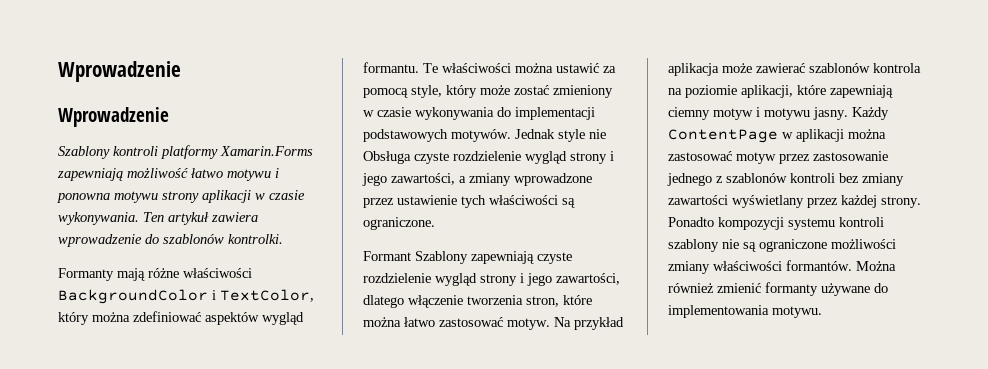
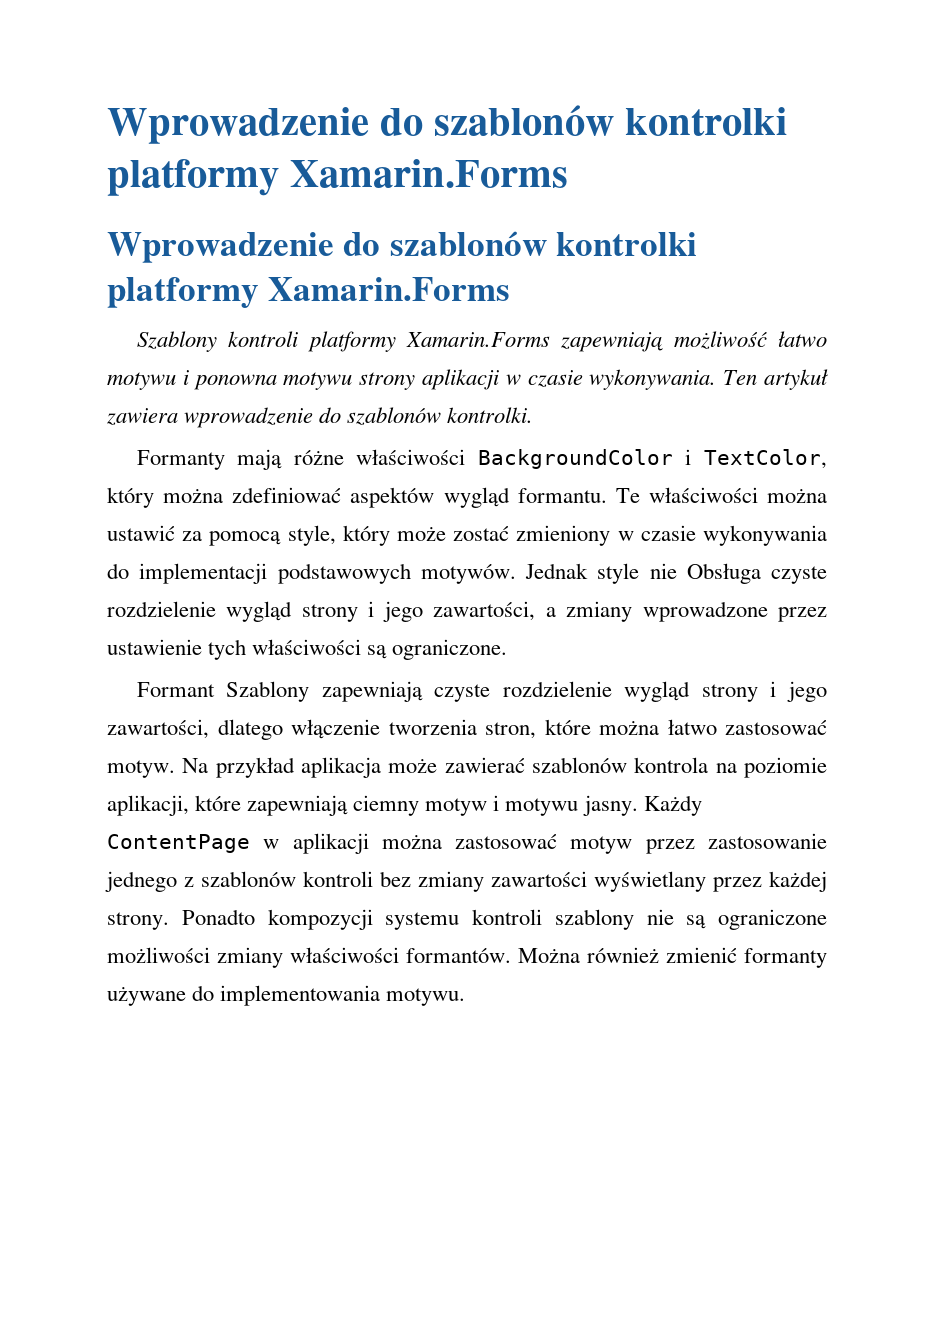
[58,61,181,82] [58,107,169,127] Wprowadzenie // Wprowadzenie -> [107,105,787,144] [107,159,568,196] [107,231,698,263] [107,277,511,308] Wprowadzenie do szablonów kontrolki platformy Xamarin.Forms // Wprowadzenie do szablonów kontrolki platformy Xamarin.Forms

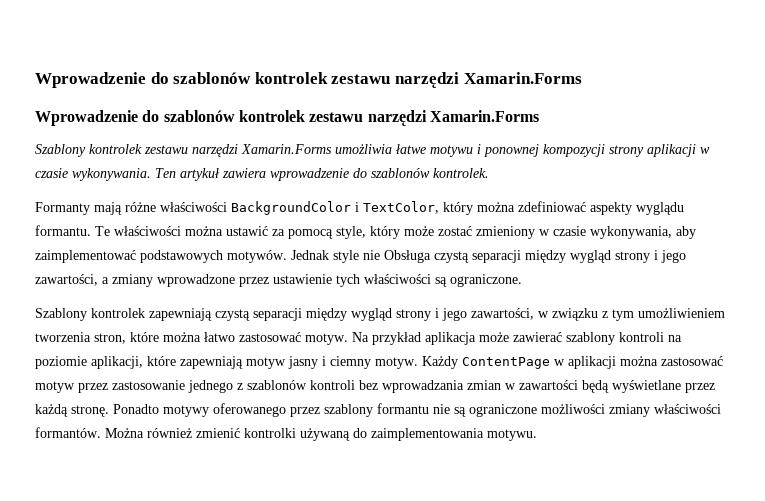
[107,105,787,144] [107,159,279,196] Wprowadzenie do szablonów kontrolki platformy -> [35,72,459,88] Wprowadzenie do szablonów kontrolek zestawu narzędzi
[556,232,698,256] [107,277,259,308] kontrolki platformy -> [238,110,427,126] kontrolek zestawu narzędzi
[228,331,827,352] [107,370,353,390] kontroli platformy Xamarin.Forms zapewniają możliwość łatwo motywu i ponowna motywu -> [89,144,605,157] kontrolek zestawu narzędzi Xamarin.Forms umożliwia łatwe motywu i ponownej kompozycji
[447,407,534,423] kontrolki. -> [433,168,489,178] kontrolek.
[350,487,510,508] aspektów wygląd -> [590,202,684,215] aspekty wyglądu
[703,525,827,546] [107,563,268,584] wykonywania do implementacji -> [590,226,696,239] [35,250,136,263] wykonywania, aby zaimplementować
[771,566,827,584] [107,601,216,617] czyste rozdzielenie -> [434,250,566,263] czystą separacji między
[136,681,827,702] [107,719,380,740] Formant Szablony zapewniają czyste rozdzielenie wygląd strony i jego zawartości, dlatego włączenie -> [35,308,725,321] Szablony kontrolek zapewniają czystą separacji między wygląd strony i jego zawartości, w związku z tym umożliwieniem
[532,757,709,773] szablonów kontrola -> [566,332,664,345] szablony kontroli
[353,795,638,816] ciemny motyw i motywu jasny. -> [246,356,418,369] motyw jasny i ciemny motyw.
[418,871,827,892] [107,909,634,930] zmiany zawartości wyświetlany przez każdej strony. Ponadto kompozycji systemu kontroli szablony -> [382,380,715,393] [35,403,429,417] wprowadzania zmian w zawartości będą wyświetlane przez każdą stronę. Ponadto motywy oferowanego przez szablony formantu
[744,948,827,968] [107,985,381,1006] formanty używane do implementowania -> [244,428,484,441] kontrolki używaną do zaimplementowania

